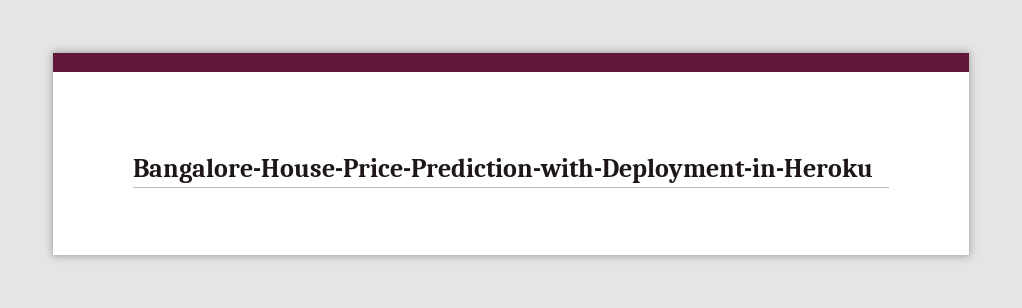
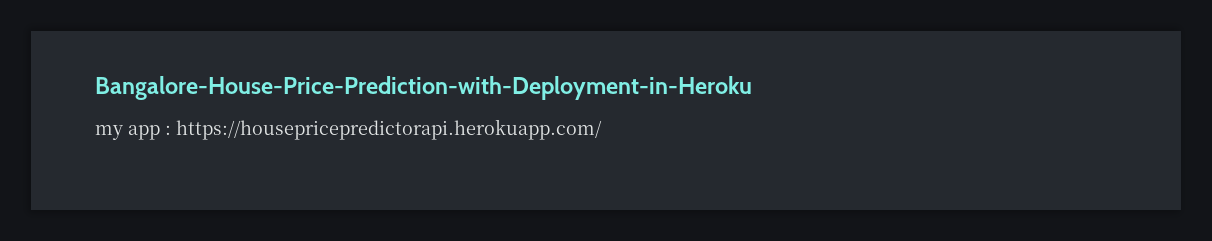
(873, 170) none -> [95,119,602,140] // my app : https://housepricepredictorapi.herokuapp.com/

